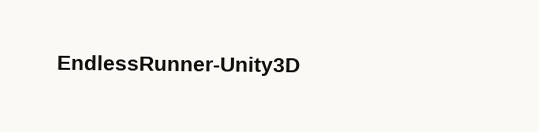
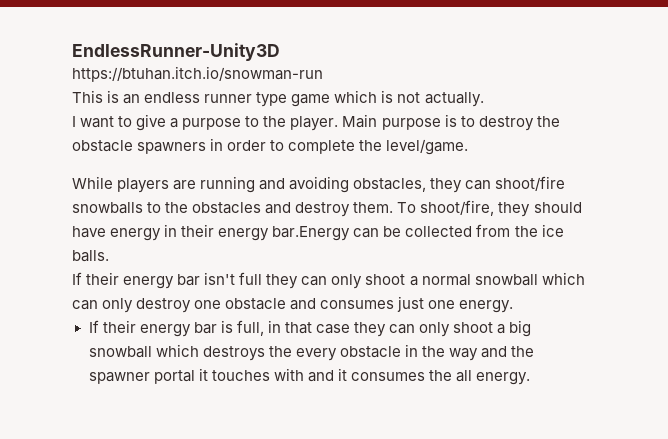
(301, 65) none -> [72,66,323,82] [72,90,484,107] [72,114,560,131] [72,138,469,155] [72,176,566,193] [72,200,582,217] [72,224,564,241] [72,250,109,262] [72,272,585,289] [72,296,514,313] [88,320,532,337] [88,344,535,361] [88,368,530,385] // https://btuhan.itch.io/snowman-run // This is an endless runner type game which is not actually. // I want to give a purpose to the player. Main purpose is to destroy the obstacle spawners in order to complete the level/game. // While players are running and avoiding obstacles, they can shoot/fire snowballs to the obstacles and destroy them. To shoot/fire, they should have energy in their energy bar.Energy can be collected from the ice balls. // If their energy bar isn't full they can only shoot a normal snowball which can only destroy one obstacle and consumes just one energy. // If their energy bar is full, in that case they can only shoot a big snowball which destroys the every obstacle in the way and the spawner portal it touches with and it consumes the all energy.

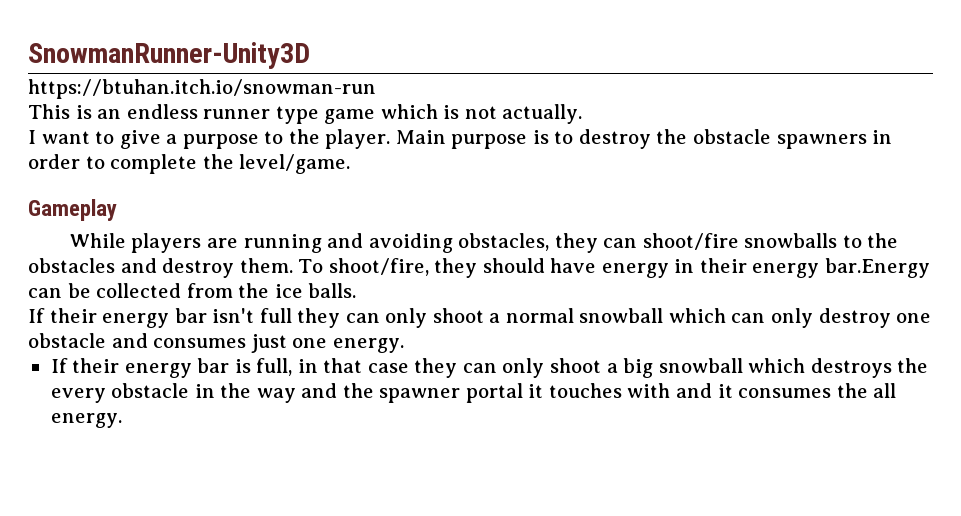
[72,43,280,61] EndlessRunner-Unity3D -> [28,42,310,69] SnowmanRunner-Unity3D
(469, 147) none -> [28,199,117,221] // Gameplay

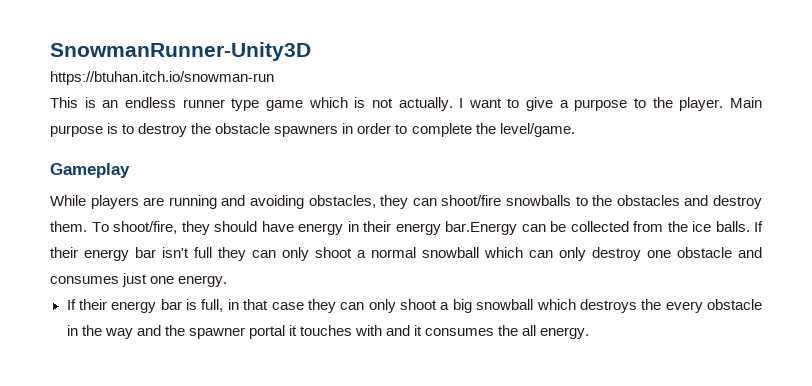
(583, 114) // -> (453, 104) none
(357, 290) // -> (750, 226) none

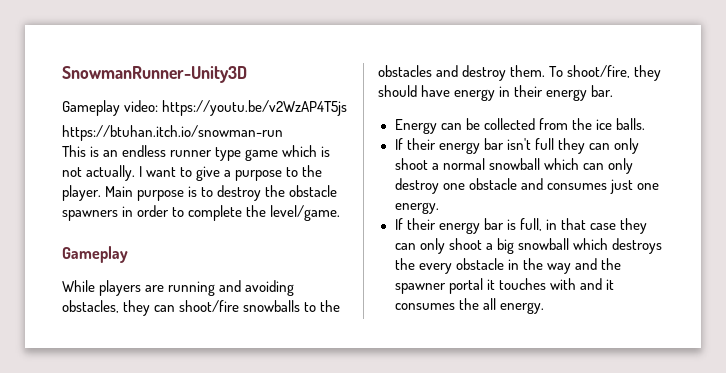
(311, 51) none -> [62,100,348,116] // Gameplay video: https://youtu.be/v2WzAP4T5js
[445,221,517,235] bar.Energy -> [591,85,614,97] [394,119,437,134] bar. // Energy
(750, 226) none -> (645, 124) //

